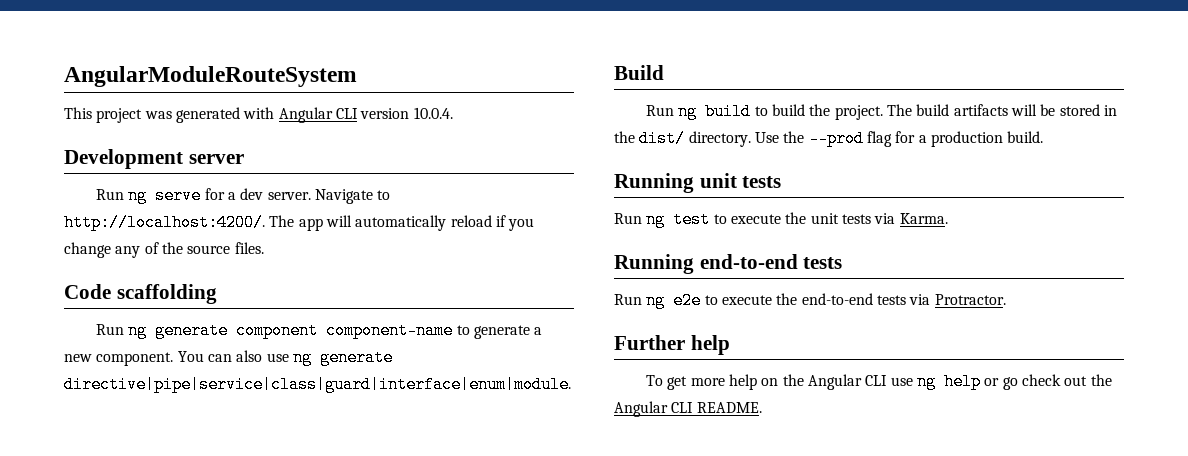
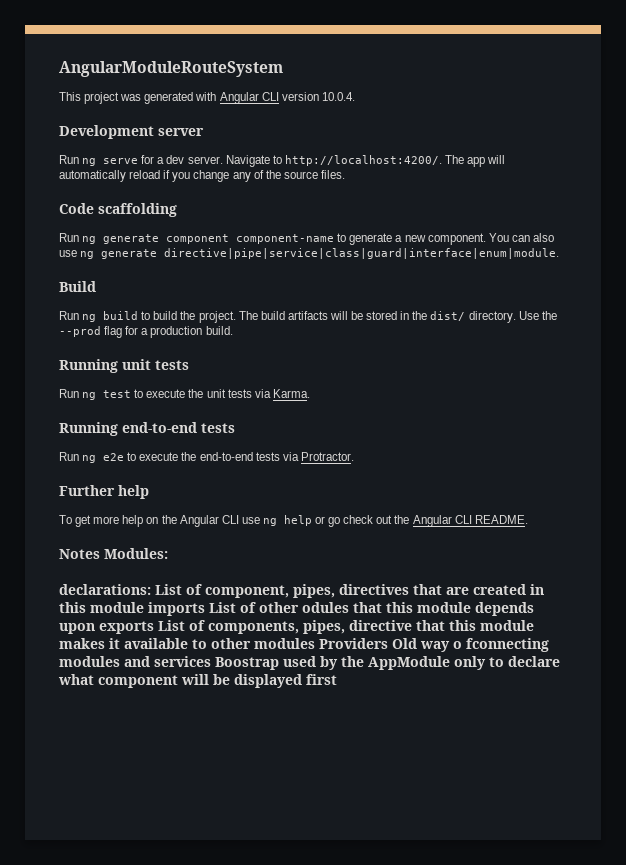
(762, 407) none -> [59,548,168,559] [59,584,544,598] [59,602,534,616] [59,620,534,634] [59,638,549,652] [59,656,560,670] [58,674,337,688] // Notes Modules: // declarations: List of component, pipes, directives that are created in this module imports List of other odules that this module depends upon exports List of components, pipes, directive that this module makes it available to other modules Providers Old way o fconnecting modules and services Boostrap used by the AppModule only to declare what component will be displayed first

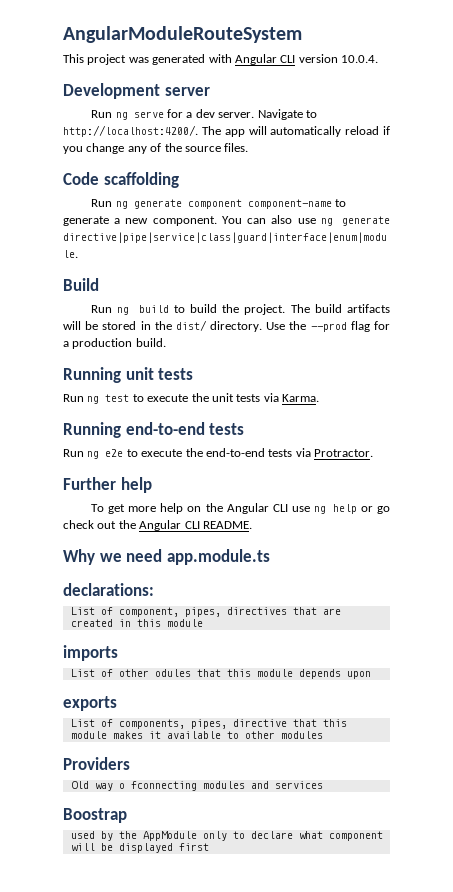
[59,548,168,559] Notes Modules: -> [63,549,270,565] Why we need app.module.ts
(151, 589) none -> (154, 589) //
(144, 607) none -> (203, 623) //
(205, 609) none -> (118, 653) //
(95, 628) none -> (371, 675) //
(154, 627) none -> (117, 703) //
(315, 643) none -> (323, 735) //
(388, 643) none -> (130, 763) //
(211, 661) none -> (323, 785) //
(279, 663) none -> (127, 815) //

